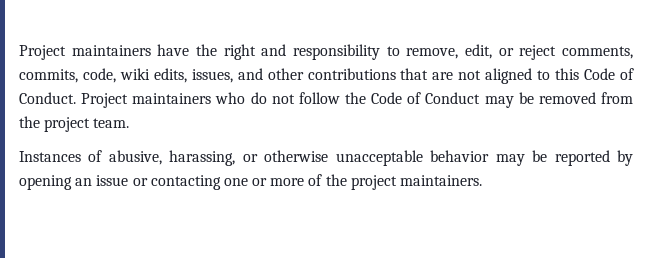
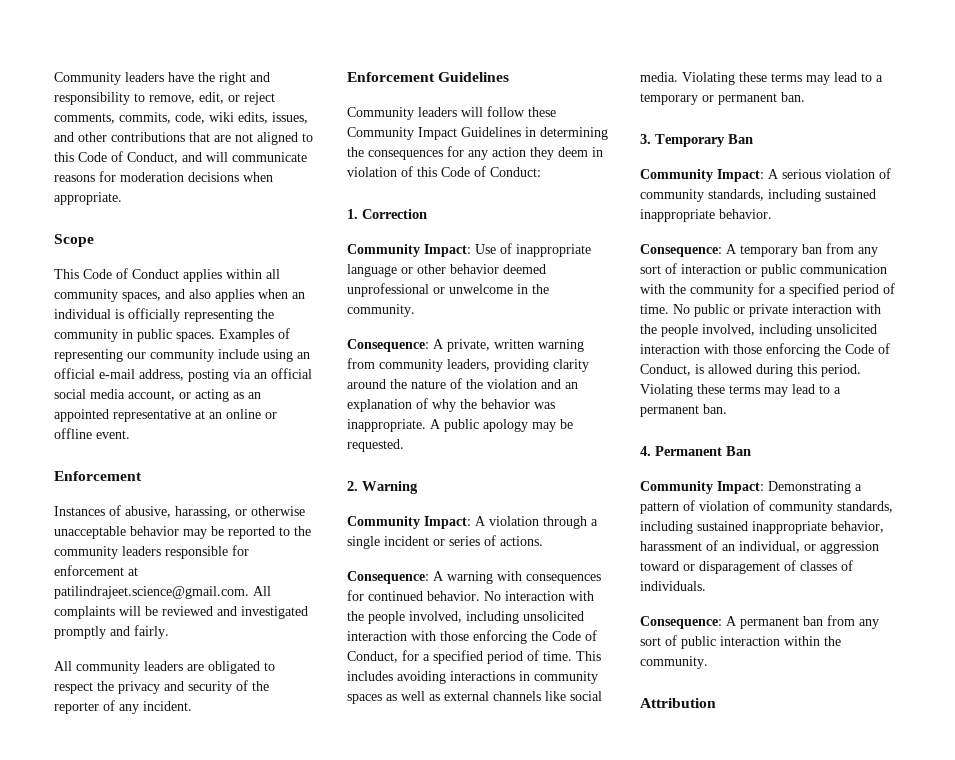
[19,45,151,60] Project maintainers -> [54,72,164,85] Community leaders
[19,92,633,108] [19,116,130,132] Conduct. Project maintainers who do not follow the Code of Conduct may be removed from the project team. -> [127,152,307,164] [54,171,273,182] [54,192,122,205] [54,234,94,247] [54,268,280,282] [54,289,305,302] [54,308,274,322] [54,328,290,342] [54,349,310,362] [54,368,312,382] [54,389,261,402] [54,409,277,422] [54,428,130,439] [54,471,142,481] Conduct, and will communicate reasons for moderation decisions when appropriate. // Scope // This Code of Conduct applies within all community spaces, and also applies when an individual is officially representing the community in public spaces. Examples of representing our community include using an official e-mail address, posting via an official social media account, or acting as an appointed representative at an online or offline event. // Enforcement
[617,150,633,166] [19,174,483,190] by opening an issue or contacting one or more of the project maintainers. -> [279,526,311,536] [54,545,249,559] [54,565,138,576] [54,586,271,599] [54,606,308,619] [54,625,169,639] [54,661,275,674] [54,680,269,694] [54,700,192,714] [347,72,510,82] [347,106,556,120] [347,127,608,140] [347,146,603,160] [347,166,541,177] [347,209,427,219] [347,243,591,257] [347,264,546,277] [347,283,549,297] [347,304,415,317] [347,339,584,352] [347,358,589,372] [347,378,578,389] [347,398,555,412] [347,419,573,432] [347,439,404,452] [347,481,418,494] [347,516,598,529] [347,535,543,549] [347,571,601,584] [347,590,594,601] [347,611,584,624] [347,630,597,644] [347,650,601,664] [347,671,598,684] [347,691,602,704] [640,72,883,85] [640,92,805,105] [640,134,753,147] [640,168,891,182] [640,189,876,202] [640,209,772,222] [640,243,878,257] [640,263,887,277] [640,283,895,297] [640,304,881,317] [640,324,877,337] [640,343,890,357] [640,364,861,377] [640,384,841,397] [640,404,727,417] [640,446,751,456] [640,481,862,494] [640,500,893,514] [640,521,884,534] [640,540,879,554] [640,560,853,574] [640,581,706,591] [640,615,879,629] [640,635,841,649] [640,656,708,669] [640,698,716,708] to the community leaders responsible for enforcement at patilindrajeet.science@gmail.com. All complaints will be reviewed and investigated promptly and fairly. // All community leaders are obligated to respect the privacy and security of the reporter of any incident. // Enforcement Guidelines // Community leaders will follow these Community Impact Guidelines in determining the consequences for any action they deem in violation of this Code of Conduct: // 1. Correction // Community Impact: Use of inappropriate language or other behavior deemed unprofessional or unwelcome in the community. // Consequence: A private, written warning from community leaders, providing clarity around the nature of the violation and an explanation of why the behavior was inappropriate. A public apology may be requested. // 2. Warning // Community Impact: A violation through a single incident or series of actions. // Consequence: A warning with consequences for continued behavior. No interaction with the people involved, including unsolicited interaction with those enforcing the Code of Conduct, for a specified period of time. This includes avoiding interactions in community spaces as well as external channels like social media. Violating these terms may lead to a temporary or permanent ban. // 3. Temporary Ban // Community Impact: A serious violation of community standards, including sustained inappropriate behavior. // Consequence: A temporary ban from any sort of interaction or public communication with the community for a specified period of time. No public or private interaction with the people involved, including unsolicited interaction with those enforcing the Code of Conduct, is allowed during this period. Violating these terms may lead to a permanent ban. // 4. Permanent Ban // Community Impact: Demonstrating a pattern of violation of community standards, including sustained inappropriate behavior, harassment of an individual, or aggression toward or disparagement of classes of individuals. // Consequence: A permanent ban from any sort of public interaction within the community. // Attribution

